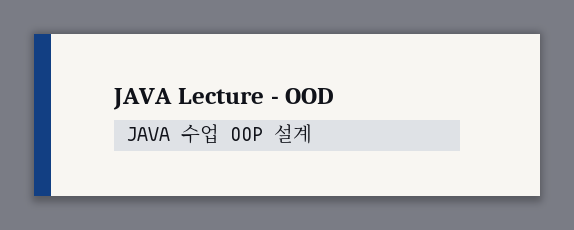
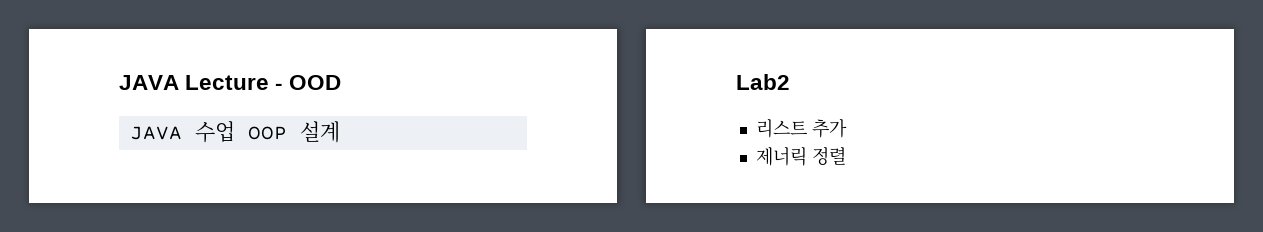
(312, 134) none -> [736,74,790,90] [755,119,847,138] [755,147,846,166] // Lab2 // 리스트 추가 // 제너릭 정렬

